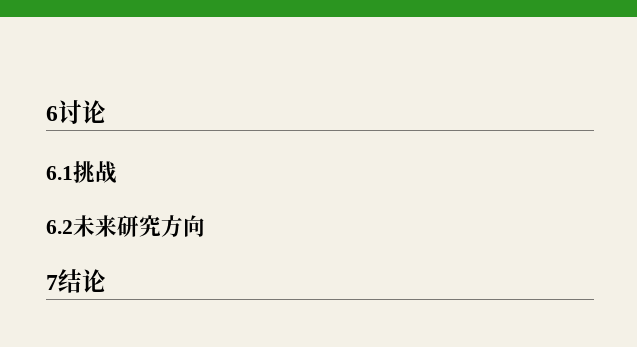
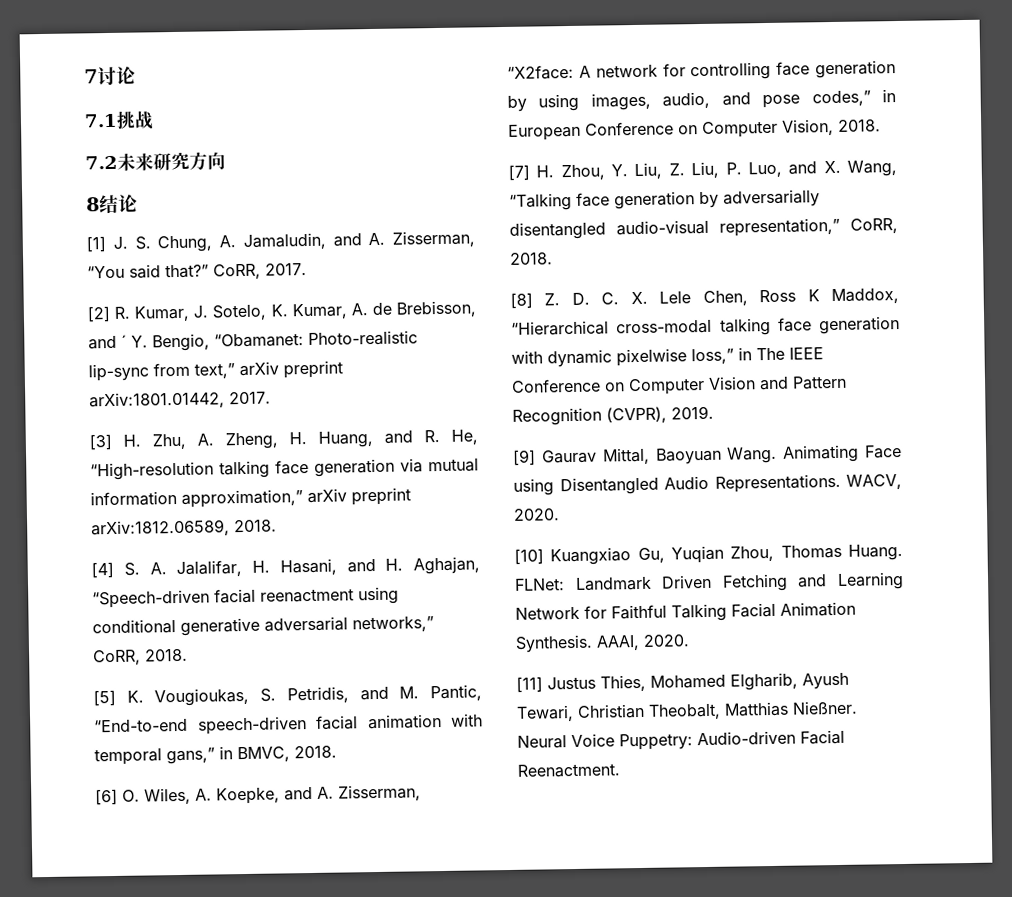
[46,106,58,121] 6 -> [84,69,98,84] 7
[46,166,73,180] 6.1 -> [84,113,118,128] 7.1
[46,220,73,234] 6.2 -> [85,155,118,170] 7.2
[46,275,58,290] 7 -> [86,197,100,212] 8
(106, 281) none -> [86,230,475,253] [87,263,307,280] [87,300,476,323] [88,330,418,352] [88,360,343,382] [89,391,271,410] [89,429,478,451] [90,458,479,481] [90,487,411,508] [91,519,277,538] [91,556,480,579] [92,586,399,609] [92,616,434,636] [93,648,188,666] [93,684,483,707] [94,713,483,735] [94,745,337,766] [95,784,421,806] [507,60,896,81] [507,89,896,112] [508,118,881,141] [508,160,897,181] [509,189,820,211] [509,217,898,240] [510,252,553,265] [510,288,899,309] [511,316,900,336] [511,347,824,368] [511,375,847,396] [512,405,714,426] [513,444,902,466] [513,473,902,496] [513,508,560,521] [514,543,903,566] [514,571,904,592] [515,601,856,622] [515,634,690,653] [516,672,849,693] [516,700,858,722] [517,729,845,751] [517,763,620,778] // [1] J. S. Chung, A. Jamaludin, and A. Zisserman, “You said that?” CoRR, 2017. // [2] R. Kumar, J. Sotelo, K. Kumar, A. de Brebisson, and ´ Y. Bengio, “Obamanet: Photo-realistic lip-sync from text,” arXiv preprint arXiv:1801.01442, 2017. // [3] H. Zhu, A. Zheng, H. Huang, and R. He, “High-resolution talking face generation via mutual information approximation,” arXiv preprint arXiv:1812.06589, 2018. // [4] S. A. Jalalifar, H. Hasani, and H. Aghajan, “Speech-driven facial reenactment using conditional generative adversarial networks,” CoRR, 2018. // [5] K. Vougioukas, S. Petridis, and M. Pantic, “End-to-end speech-driven facial animation with temporal gans,” in BMVC, 2018. // [6] O. Wiles, A. Koepke, and A. Zisserman, “X2face: A network for controlling face generation by using images, audio, and pose codes,” in European Conference on Computer Vision, 2018. // [7] H. Zhou, Y. Liu, Z. Liu, P. Luo, and X. Wang, “Talking face generation by adversarially disentangled audio-visual representation,” CoRR, 2018. // [8] Z. D. C. X. Lele Chen, Ross K Maddox, “Hierarchical cross-modal talking face generation with dynamic pixelwise loss,” in The IEEE Conference on Computer Vision and Pattern Recognition (CVPR), 2019. // [9] Gaurav Mittal, Baoyuan Wang. Animating Face using Disentangled Audio Representations. WACV, 2020. // [10] Kuangxiao Gu, Yuqian Zhou, Thomas Huang. FLNet: Landmark Driven Fetching and Learning Network for Faithful Talking Facial Animation Synthesis. AAAI, 2020. // [11] Justus Thies, Mohamed Elgharib, Ayush Tewari, Christian Theobalt, Matthias Nießner. Neural Voice Puppetry: Audio-driven Facial Reenactment.

